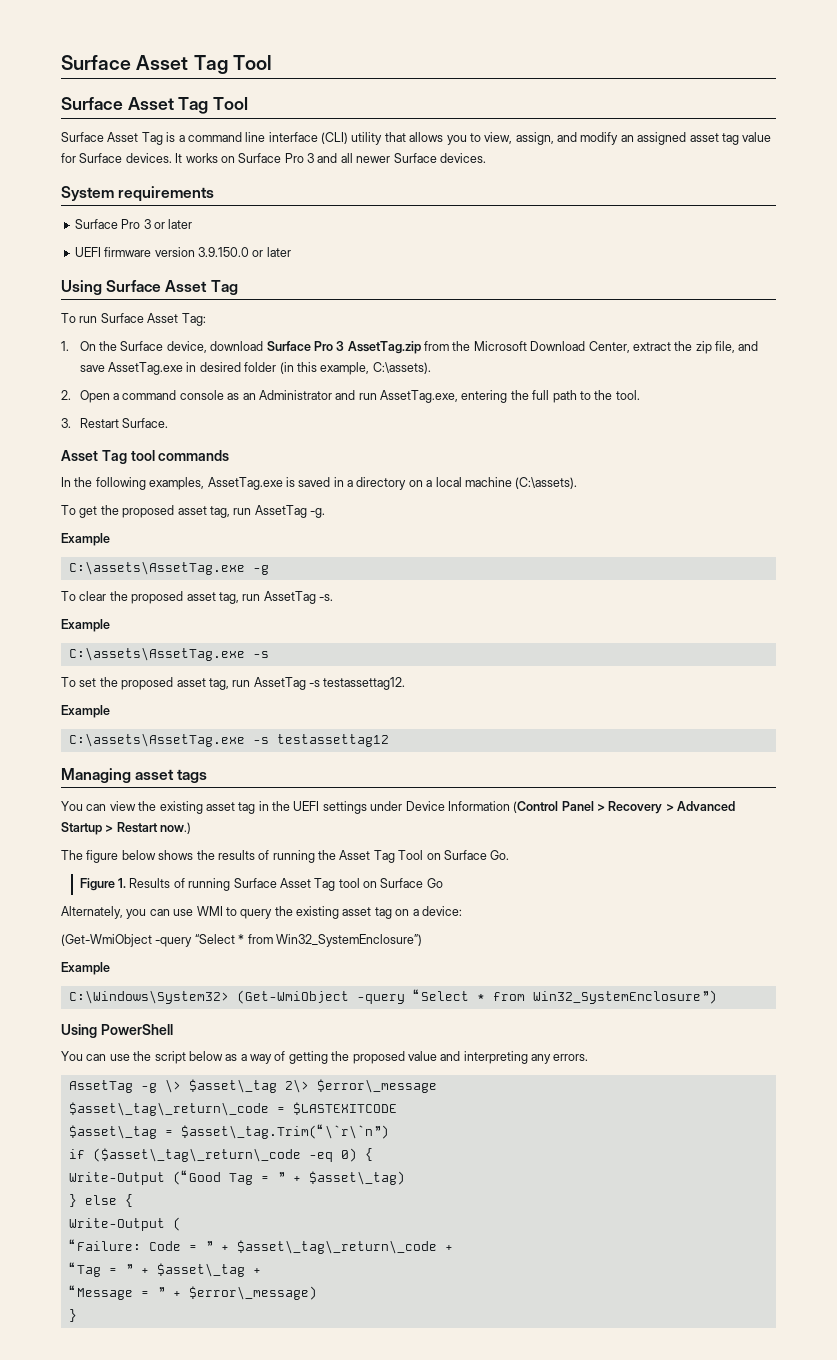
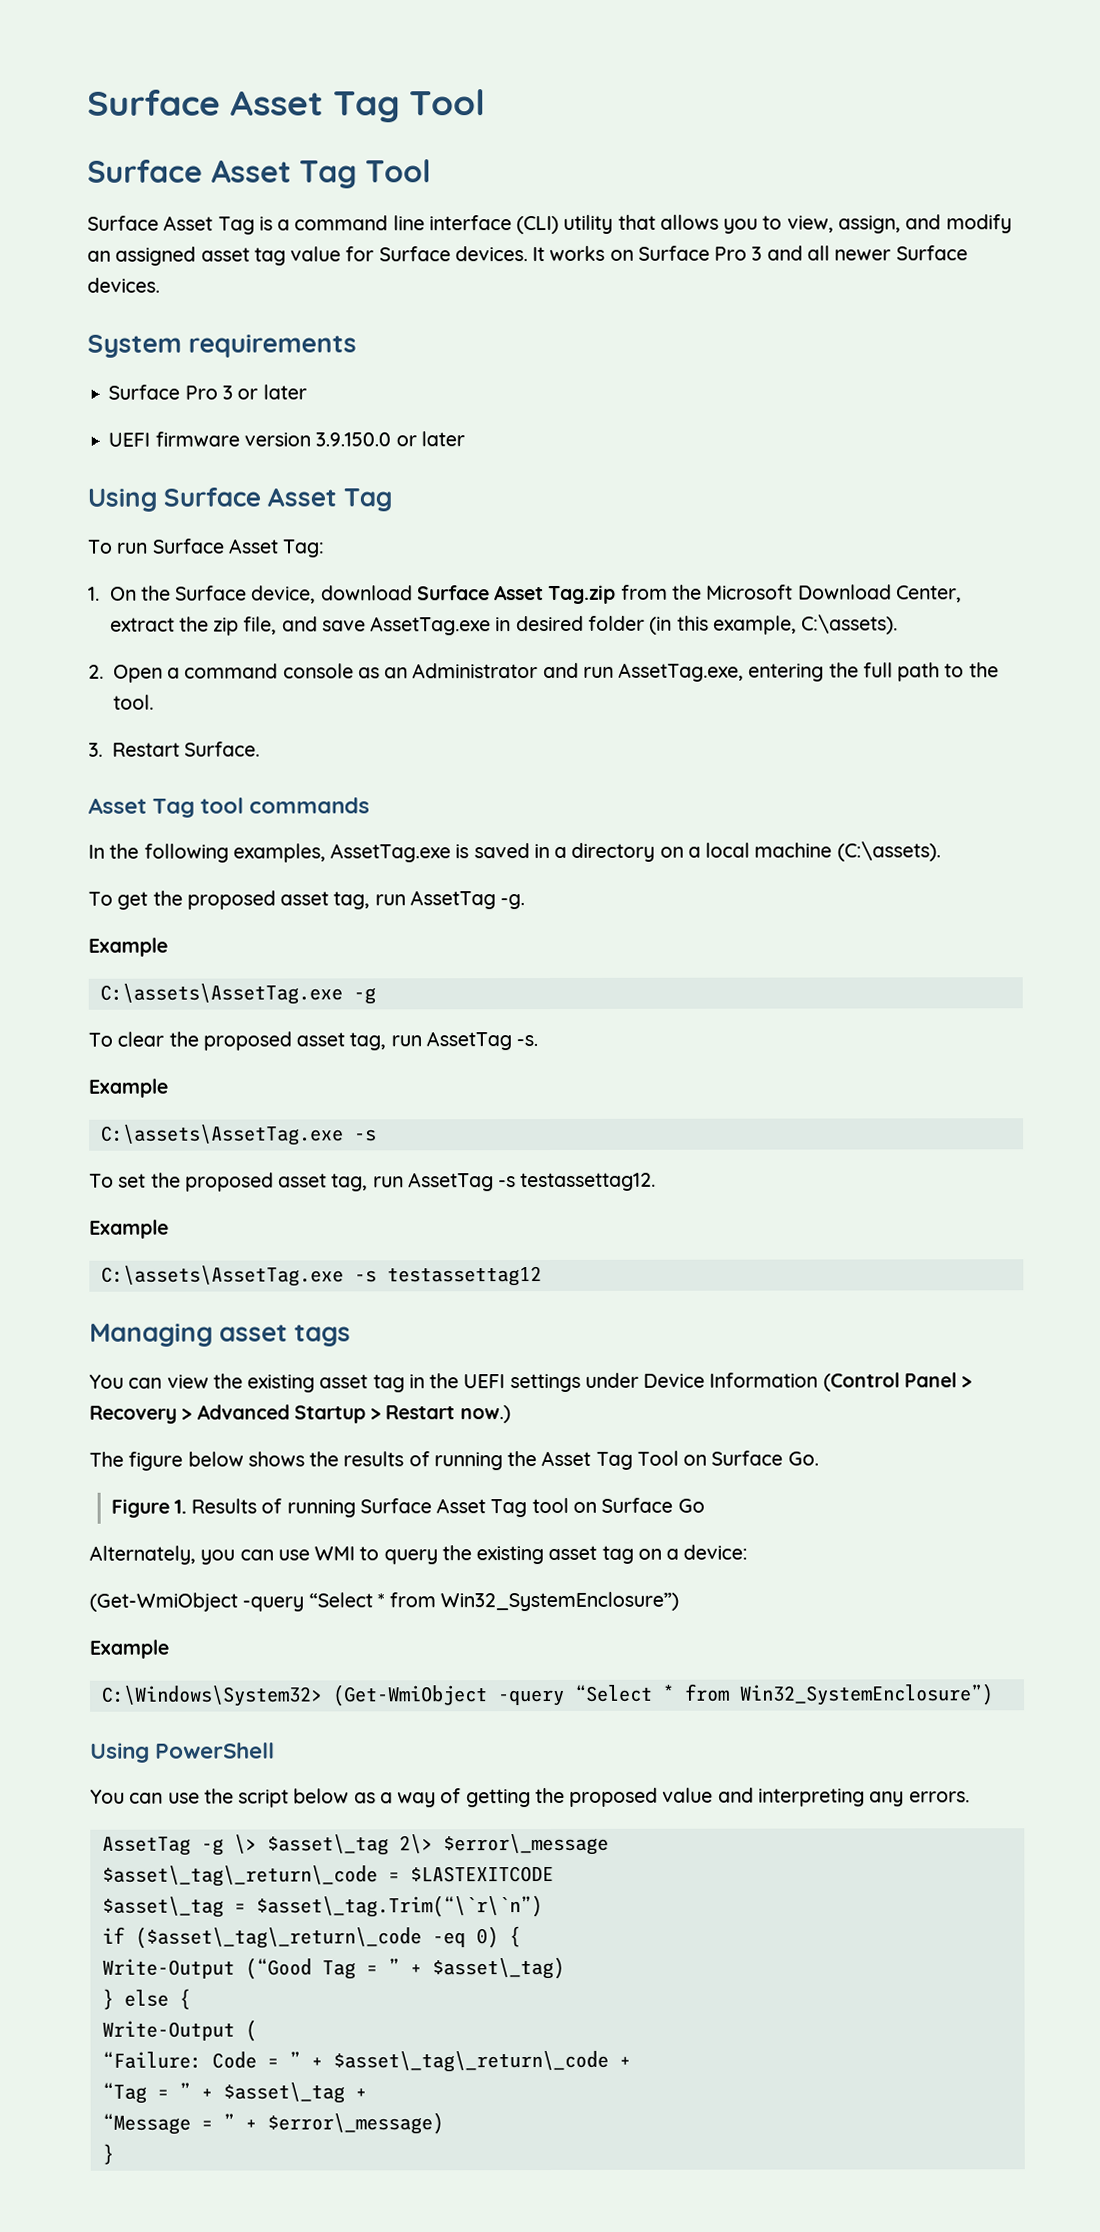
[313,341,421,354] Pro 3 AssetTag.zip -> [494,584,617,605] Asset Tag.zip

